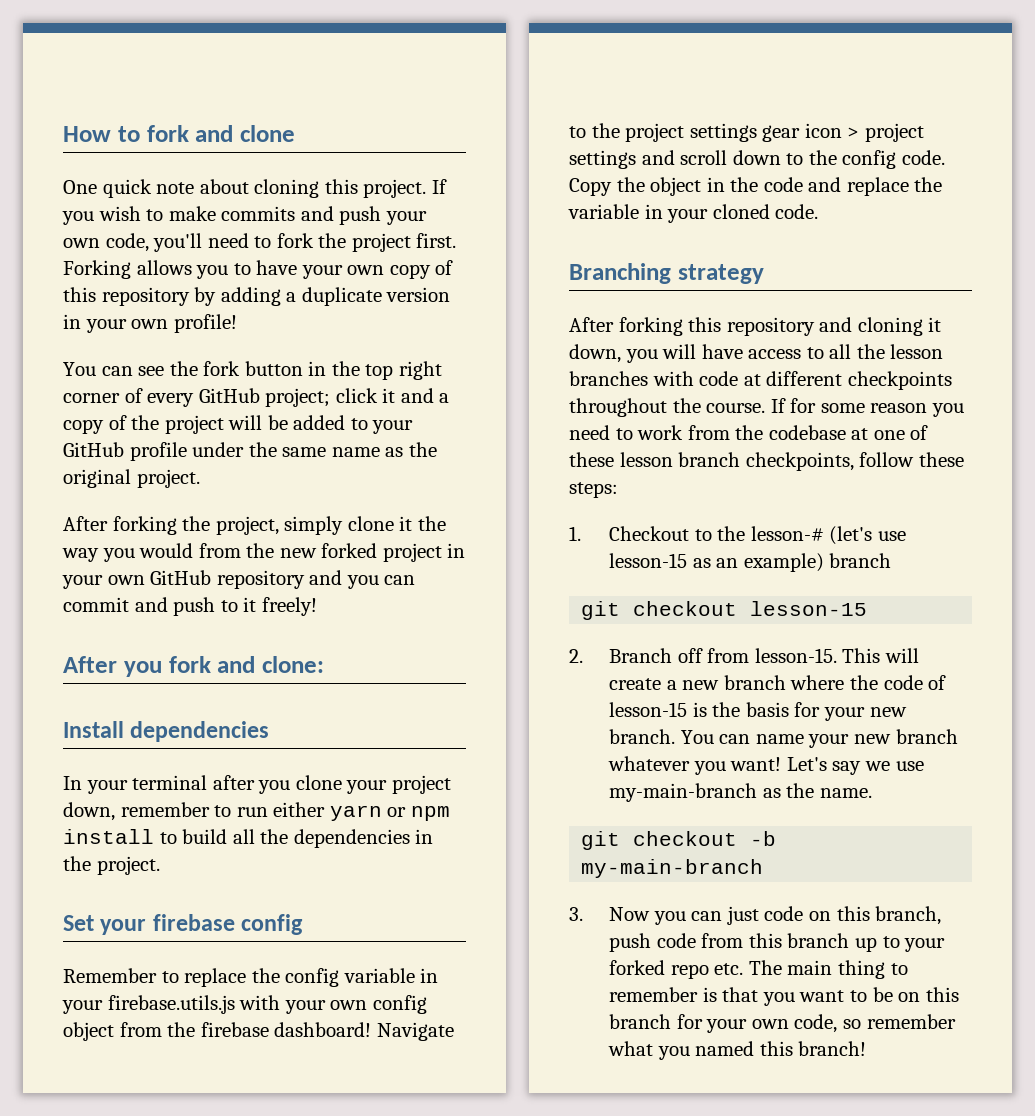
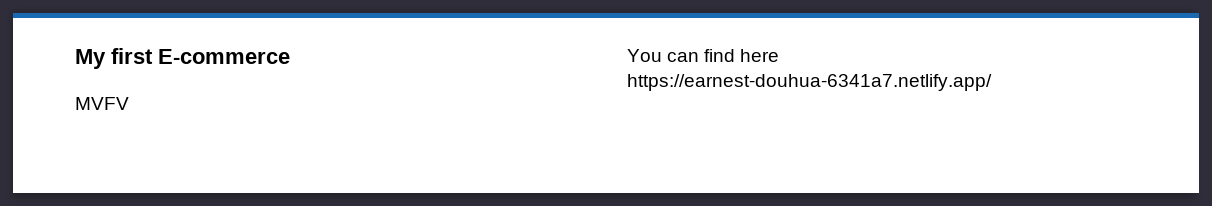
[63,125,295,142] [63,179,447,198] [62,206,427,225] [63,233,457,252] [63,260,454,279] [63,287,451,306] [63,314,237,333] [63,361,442,380] [63,388,450,407] [63,415,414,434] [63,442,437,461] [63,469,200,488] [63,516,446,535] [62,543,466,562] [62,570,416,589] [63,597,317,616] [63,656,324,677] [63,721,270,742] [63,775,451,794] [63,802,450,821] [63,829,434,848] [63,856,160,875] [63,914,304,935] [63,968,439,987] [62,995,427,1014] [63,1022,454,1041] [569,123,924,142] [569,150,945,169] [569,177,943,196] [568,204,819,223] [569,263,764,284] [569,317,942,336] [569,344,944,363] [569,371,952,390] [569,398,964,417] [569,425,929,440] [569,452,964,471] [569,482,618,498] [569,526,906,545] [609,553,892,572] [581,601,868,620] [569,648,919,663] [609,675,947,690] [609,702,907,721] [609,729,958,748] [608,756,924,775] [609,783,872,802] [581,831,777,850] [581,859,764,878] [569,906,942,925] [609,933,946,952] [609,960,908,979] [609,987,959,1006] [609,1014,956,1033] [608,1041,867,1060] How to fork and clone // One quick note about cloning this project. If you wish to make commits and push your own code, you'll need to fork the project first. Forking allows you to have your own copy of this repository by adding a duplicate version in your own profile! // You can see the fork button in the top right corner of every GitHub project; click it and a copy of the project will be added to your GitHub profile under the same name as the original project. // After forking the project, simply clone it the way you would from the new forked project in your own GitHub repository and you can commit and push to it freely! // After you fork and clone: // Install dependencies // In your terminal after you clone your project down, remember to run either yarn or npm install to build all the dependencies in the project. // Set your firebase config // Remember to replace the config variable in your firebase.utils.js with your own config object from the firebase dashboard! Navigate to the project settings gear icon > project settings and scroll down to the config code. Copy the object in the code and replace the variable in your cloned code. // Branching strategy // After forking this repository and cloning it down, you will have access to all the lesson branches with code at different checkpoints throughout the course. If for some reason you need to work from the codebase at one of these lesson branch checkpoints, follow these steps: // 1. Checkout to the lesson-# (let's use lesson-15 as an example) branch // git checkout lesson-15 // 2. Branch off from lesson-15. This will create a new branch where the code of lesson-15 is the basis for your new branch. You can name your new branch whatever you want! Let's say we use my-main-branch as the name. // git checkout -b my-main-branch // 3. Now you can just code on this branch, push code from this branch up to your forked repo etc. The main thing to remember is that you want to be on this branch for your own code, so remember what you named this branch! -> [75,48,290,69] [75,97,129,110] [627,49,780,62] [627,74,992,91] My first E-commerce // MVFV // You can find here https://earnest-douhua-6341a7.netlify.app/

